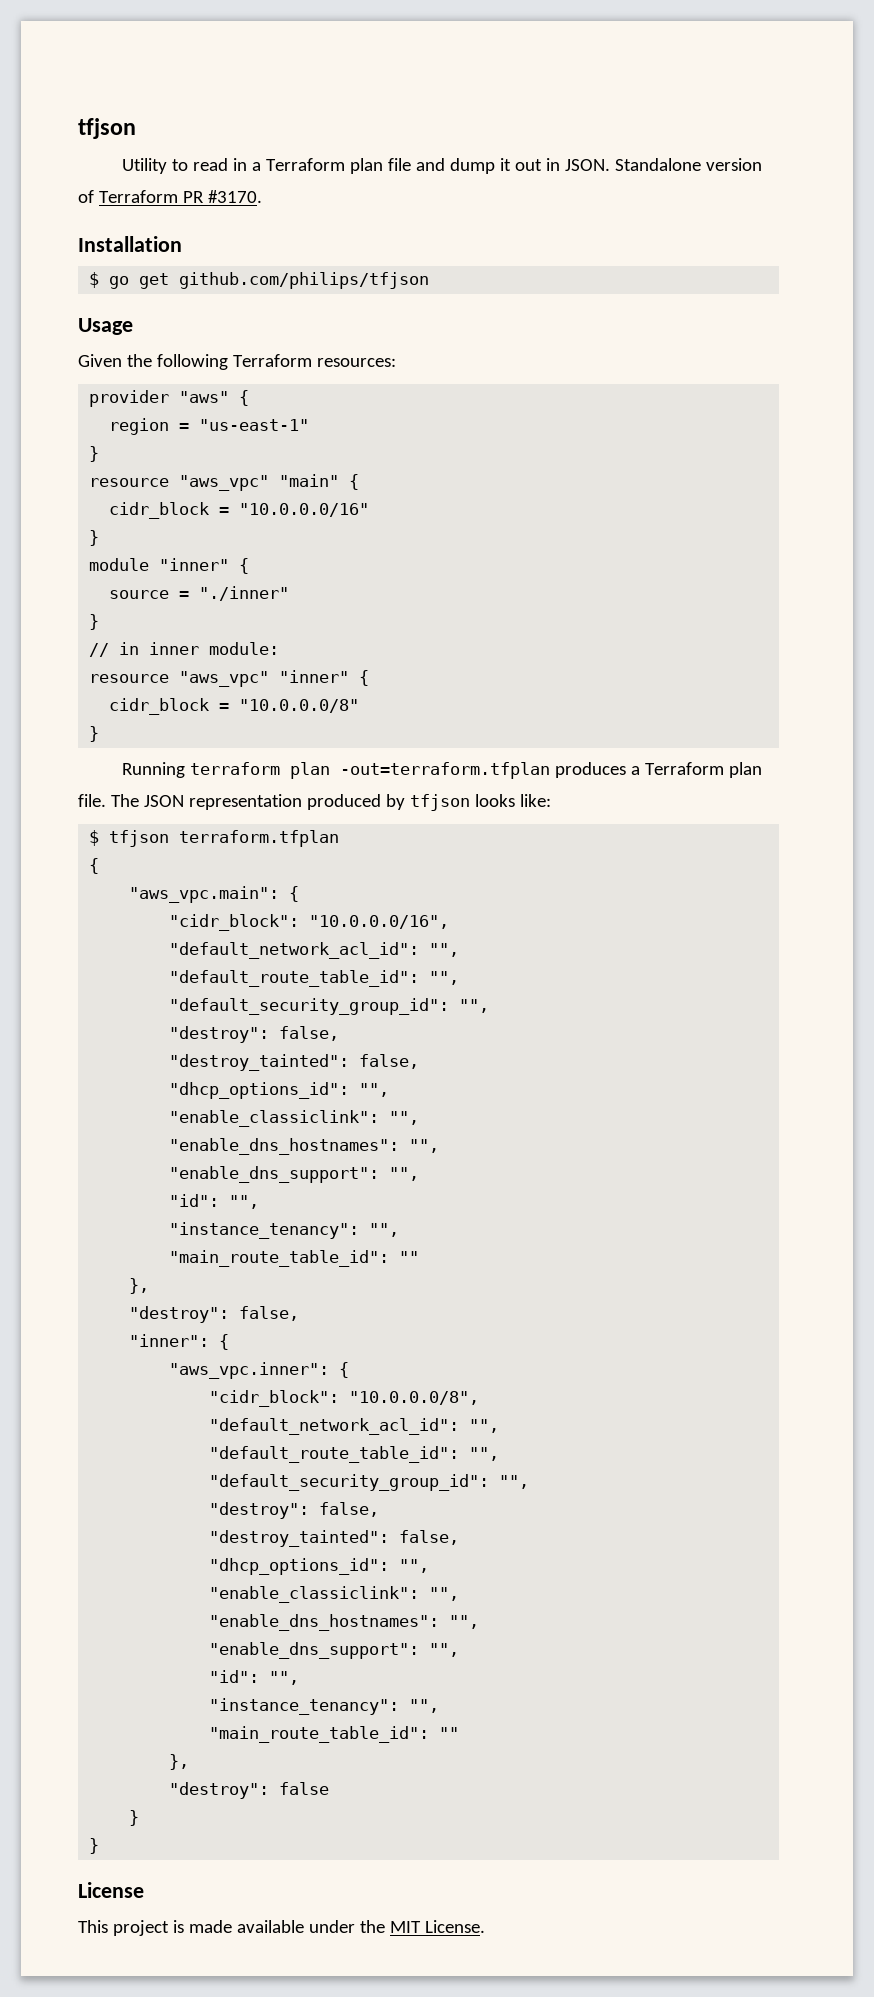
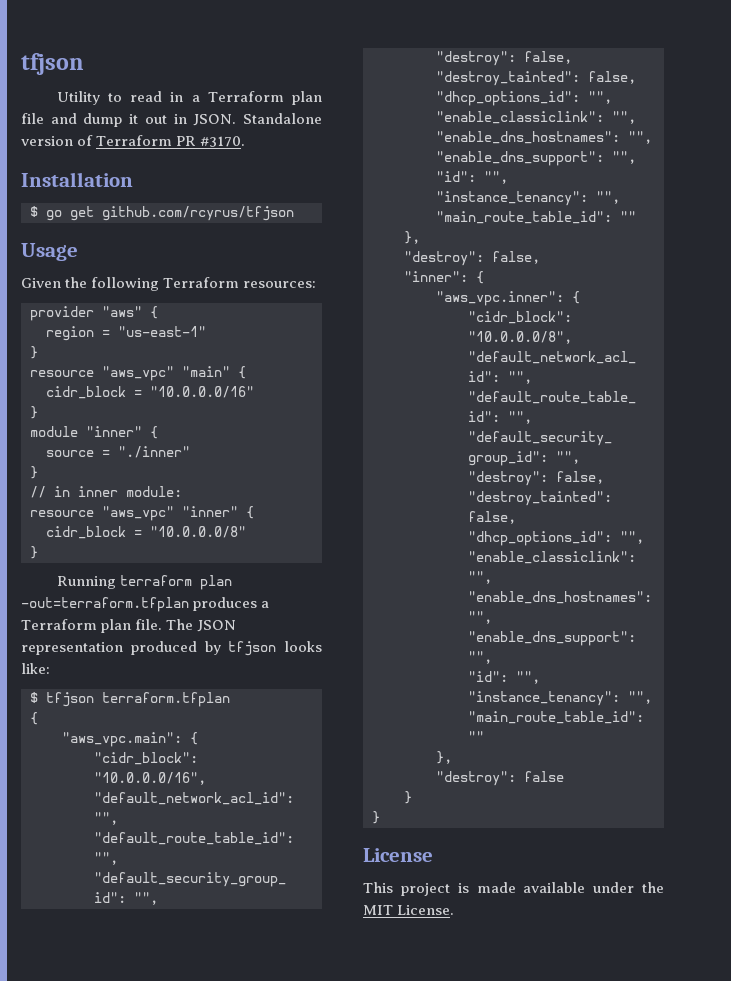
[179,272,430,289] github.com/philips/tfjson -> [102,206,294,221] github.com/rcyrus/tfjson

